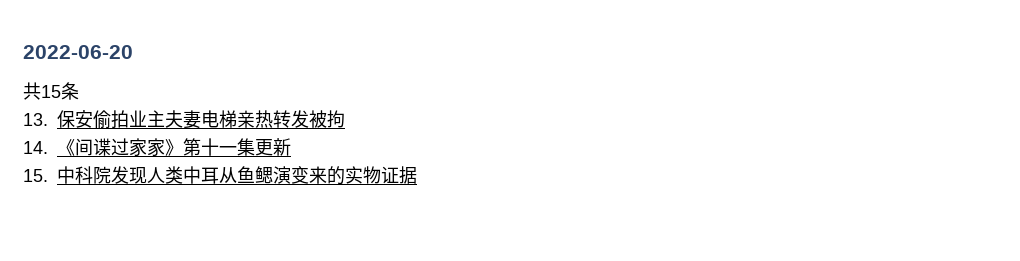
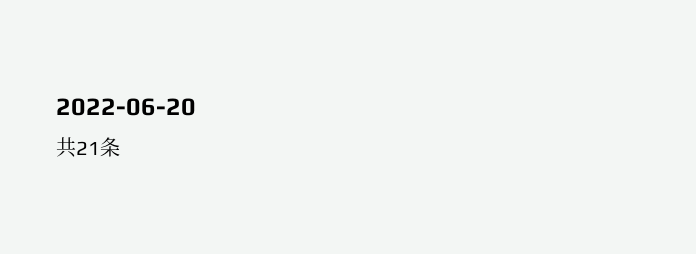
[41,85,61,98] 15 -> [76,141,100,155] 21
[23,110,345,129] [23,138,291,157] [23,166,417,185] // 13.保安偷拍业主夫妻电梯亲热转发被拘 // 14.《间谍过家家》第十一集更新 // 15.中科院发现人类中耳从鱼鳃演变来的实物证据 -> (120, 147) none

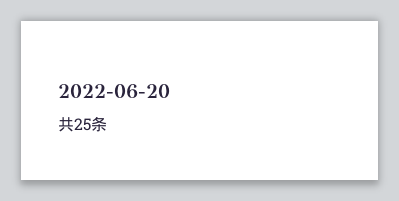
[76,141,100,155] 21 -> [74,118,91,131] 25

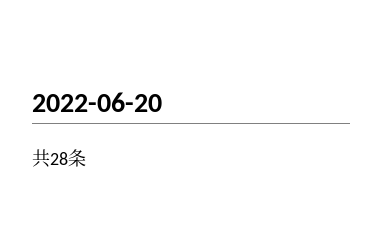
[74,118,91,131] 25 -> [50,152,68,165] 28

